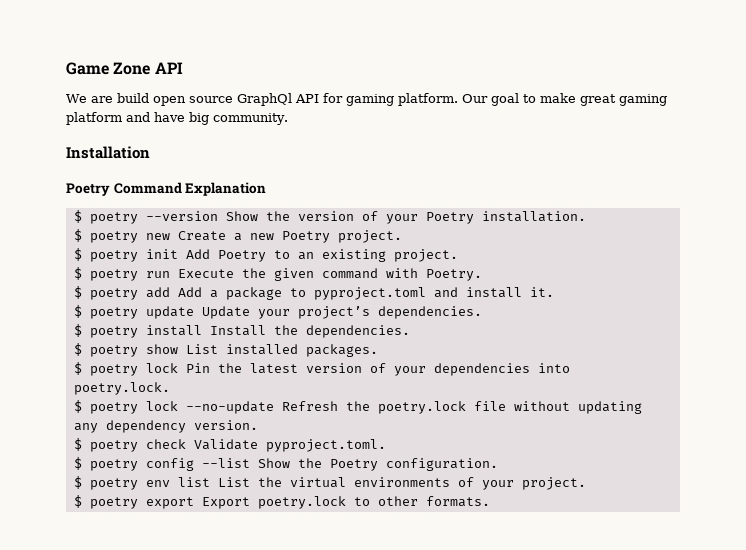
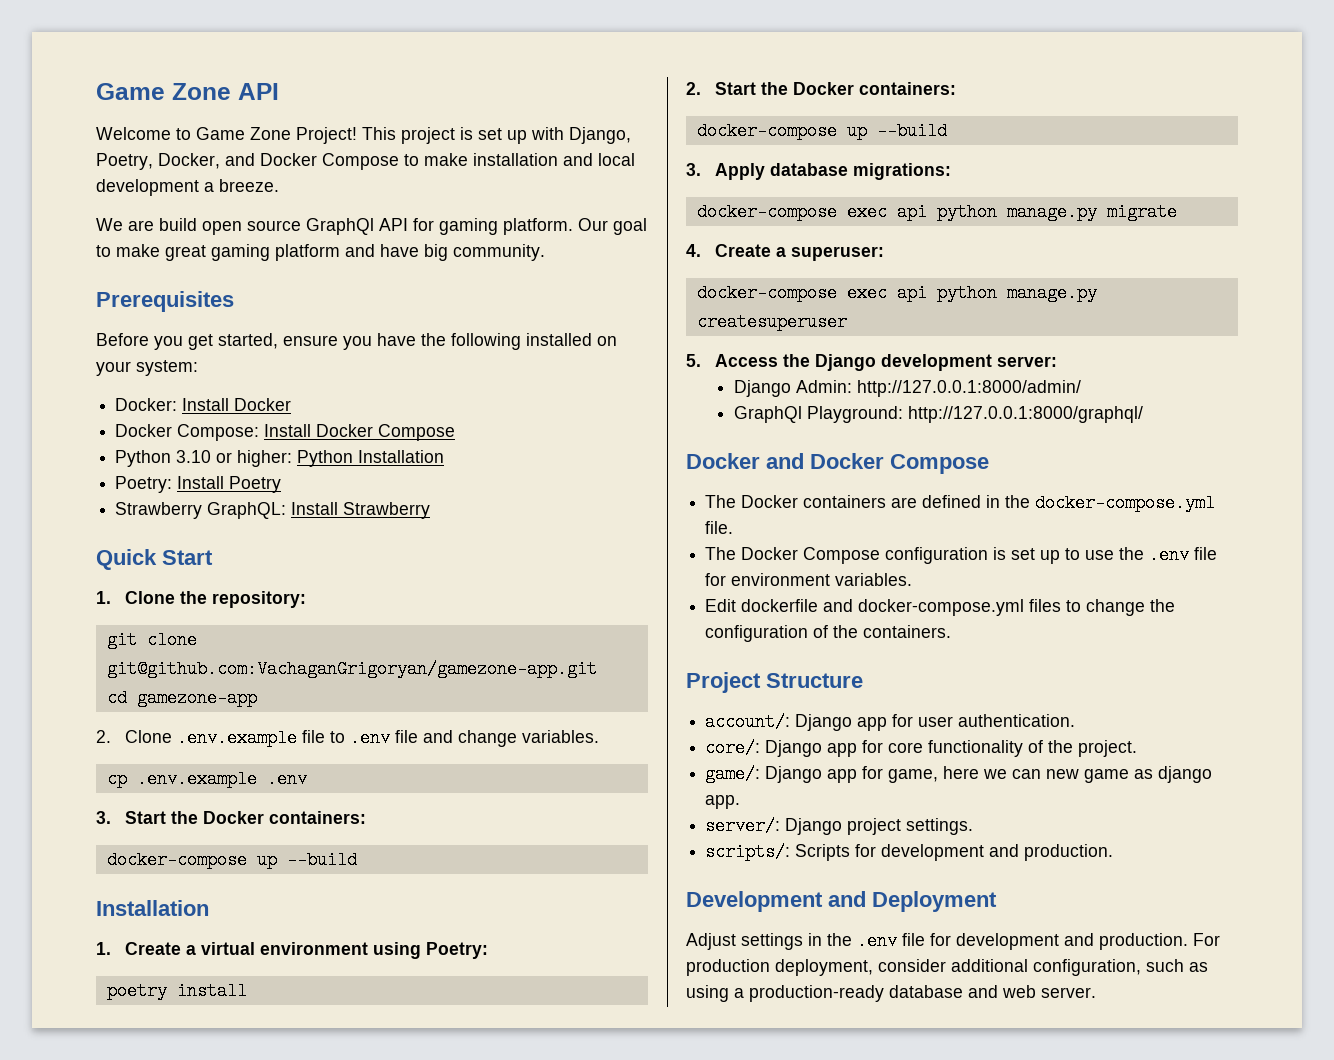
(183, 68) none -> [96,127,631,144] [96,153,635,170] [96,179,279,196] // Welcome to Game Zone Project! This project is set up with Django, Poetry, Docker, and Docker Compose to make installation and local development a breeze.
[66,146,150,159] [66,182,267,196] [73,210,586,224] [73,229,402,243] [73,248,458,262] [73,267,482,281] [73,286,554,300] [73,305,482,319] [73,324,410,338] [73,343,378,357] [73,362,570,376] [73,382,170,395] [73,400,642,414] [73,420,258,433] [73,438,386,452] [73,457,498,471] [73,476,586,490] [73,495,490,509] Installation // Poetry Command Explanation // $ poetry --version Show the version of your Poetry installation. // $ poetry new Create a new Poetry project. // $ poetry init Add Poetry to an existing project. // $ poetry run Execute the given command with Poetry. // $ poetry add Add a package to pyproject.toml and install it. // $ poetry update Update your project’s dependencies. // $ poetry install Install the dependencies. // $ poetry show List installed packages. // $ poetry lock Pin the latest version of your dependencies into poetry.lock. // $ poetry lock --no-update Refresh the poetry.lock file without updating any dependency version. // $ poetry check Validate pyproject.toml. // $ poetry config --list Show the Poetry configuration. // $ poetry env list List the virtual environments of your project. // $ poetry export Export poetry.lock to other formats. -> [96,291,234,312] [96,333,617,350] [96,360,198,376] [115,398,292,411] [115,424,456,441] [115,450,445,467] [115,476,282,493] [115,502,431,519] [96,549,213,570] [96,591,306,608] [106,631,197,649] [106,660,597,678] [106,689,257,707] [96,729,599,747] [106,770,307,788] [96,811,366,824] [106,851,357,869] [96,900,209,916] [96,942,488,959] [106,982,247,1000] [686,82,956,95] [696,122,947,140] [686,163,951,180] [696,203,1177,221] [686,244,884,261] [696,284,1097,302] [696,313,847,331] [686,354,1057,371] [734,380,1082,397] [734,406,1144,423] [686,453,989,474] [705,494,1216,512] [705,521,734,534] [705,546,1218,564] [705,573,913,586] [705,599,1176,616] [705,625,952,642] [686,672,863,693] [705,713,1076,731] [705,739,1138,757] [705,765,1213,783] [705,795,741,809] [705,817,974,835] [705,843,1114,861] [686,891,997,912] [686,932,1220,950] [686,959,1208,976] [686,985,1096,1002] Prerequisites // Before you get started, ensure you have the following installed on your system: // Docker: Install Docker // Docker Compose: Install Docker Compose // Python 3.10 or higher: Python Installation // Poetry: Install Poetry // Strawberry GraphQL: Install Strawberry // Quick Start // 1. Clone the repository: // git clone git@github.com:VachaganGrigoryan/gamezone-app.git // cd gamezone-app // 2. Clone .env.example file to .env file and change variables. // cp .env.example .env // 3. Start the Docker containers: // docker-compose up --build // Installation // 1. Create a virtual environment using Poetry: // poetry install // 2. Start the Docker containers: // docker-compose up --build // 3. Apply database migrations: // docker-compose exec api python manage.py migrate // 4. Create a superuser: // docker-compose exec api python manage.py createsuperuser // 5. Access the Django development server: // Django Admin: http://127.0.0.1:8000/admin/ // GraphQl Playground: http://127.0.0.1:8000/graphql/ // Docker and Docker Compose // The Docker containers are defined in the docker-compose.yml file. // The Docker Compose configuration is set up to use the .env file for environment variables. // Edit dockerfile and docker-compose.yml files to change the configuration of the containers. // Project Structure // account/: Django app for user authentication. // core/: Django app for core functionality of the project. // game/: Django app for game, here we can new game as django app. // server/: Django project settings. // scripts/: Scripts for development and production. // Development and Deployment // Adjust settings in the .env file for development and production. For production deployment, consider additional configuration, such as using a production-ready database and web server.

